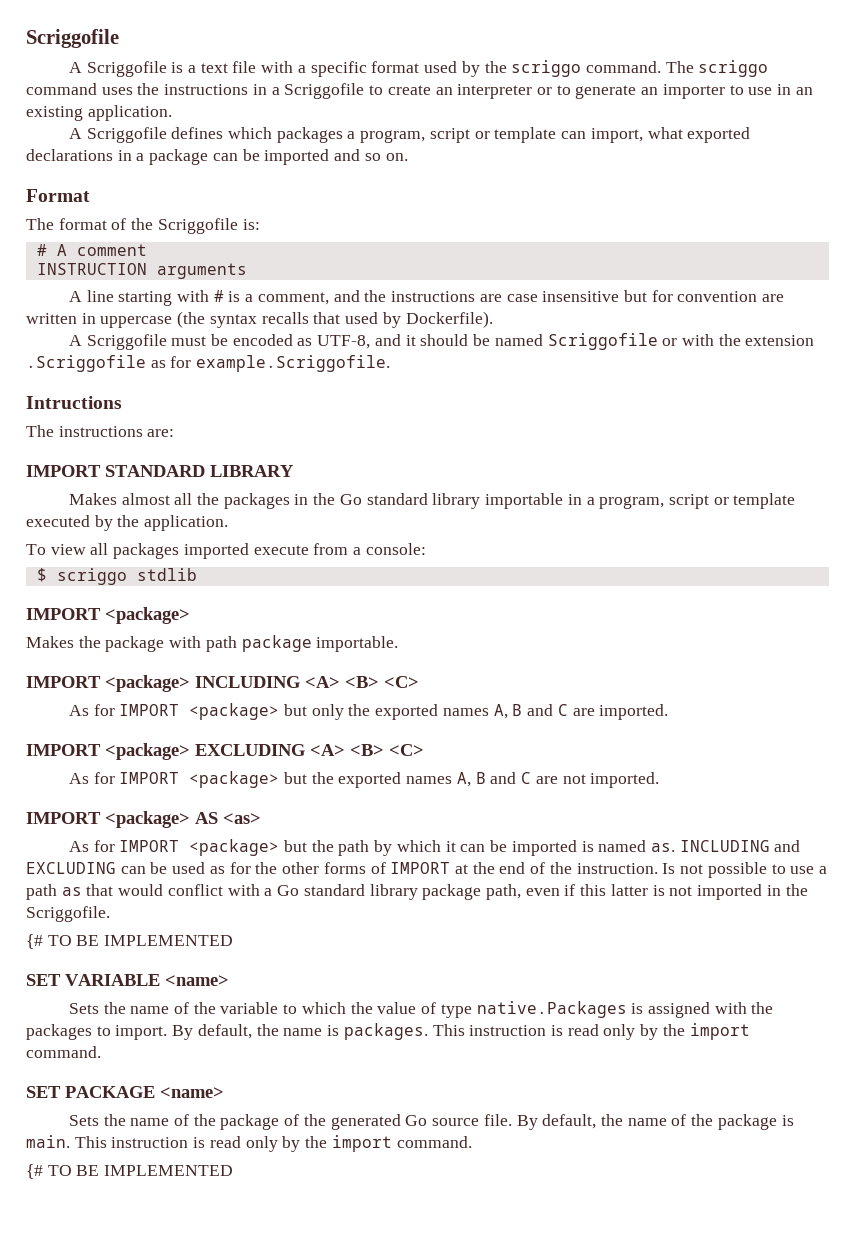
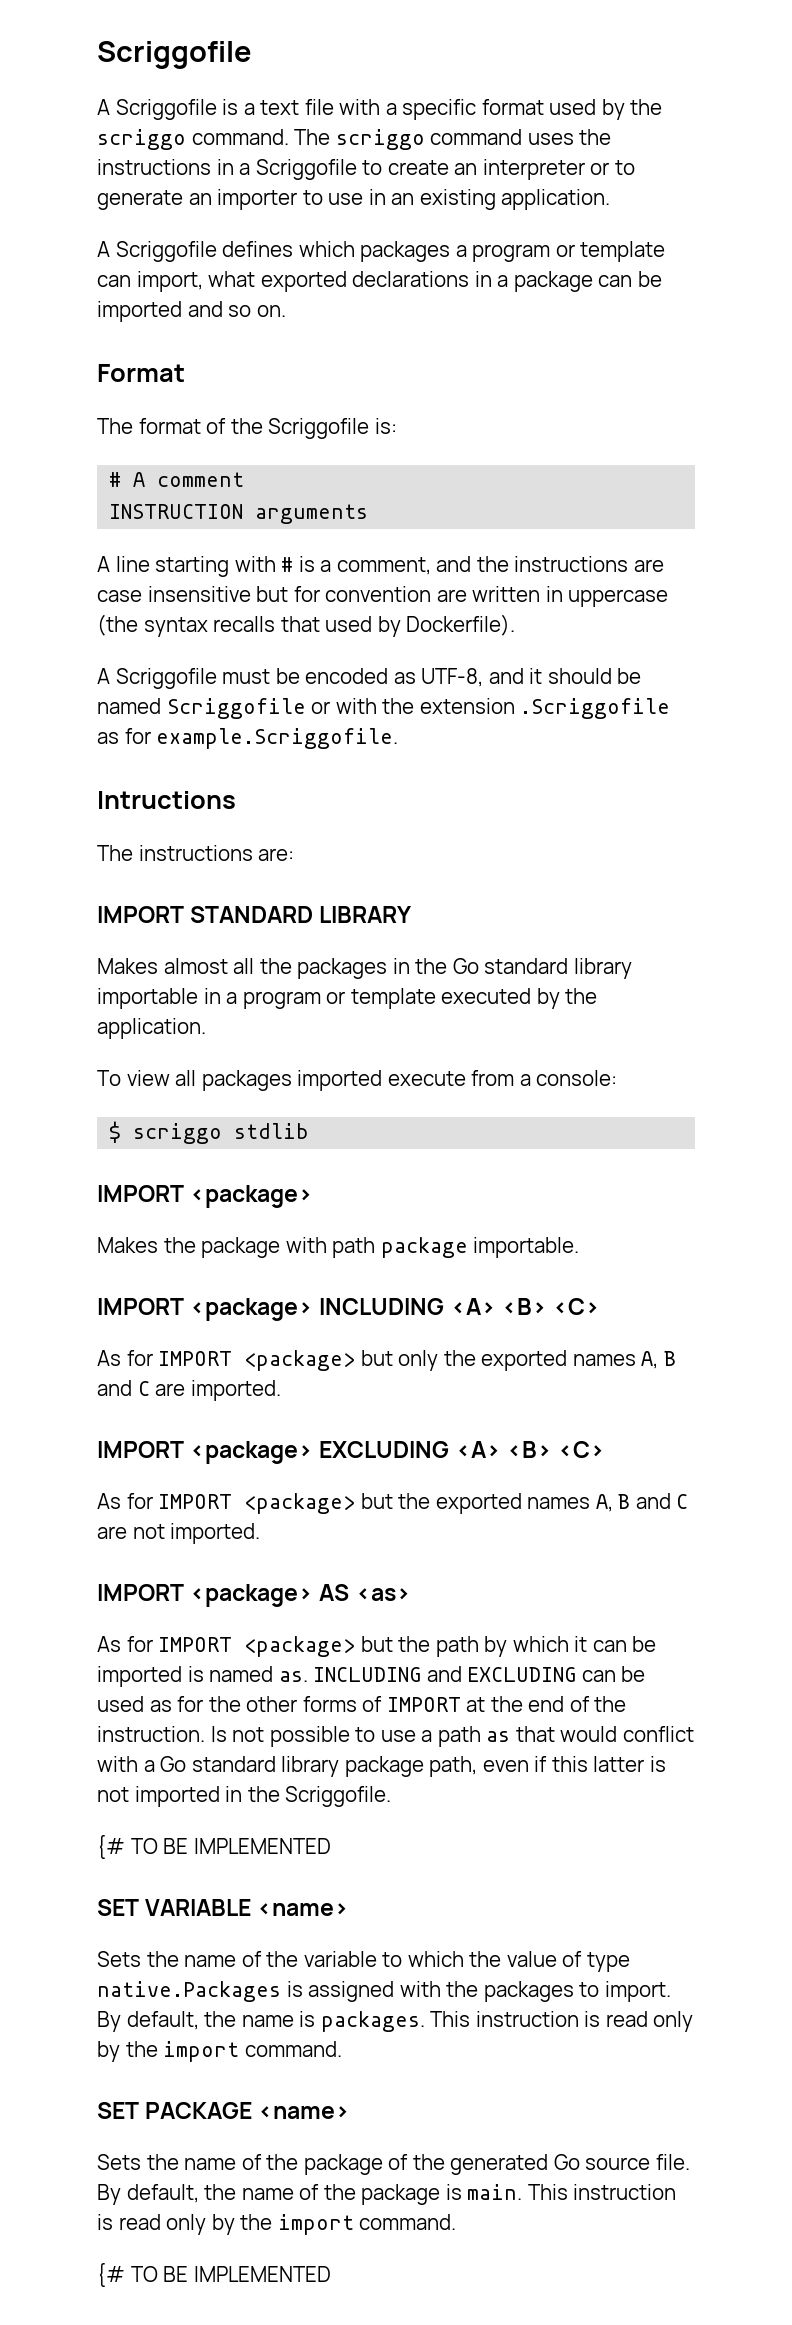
[360,128,470,143] program, script -> [472,244,551,262] program
[599,494,709,509] program, script -> [242,991,321,1009] program

